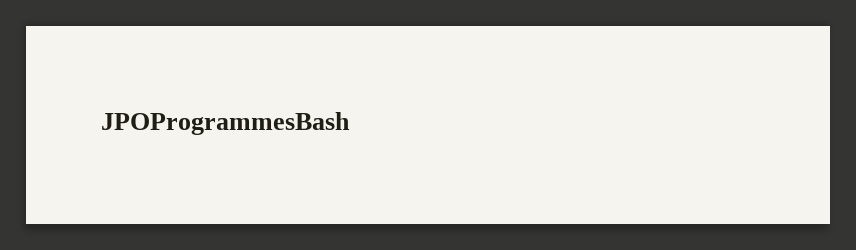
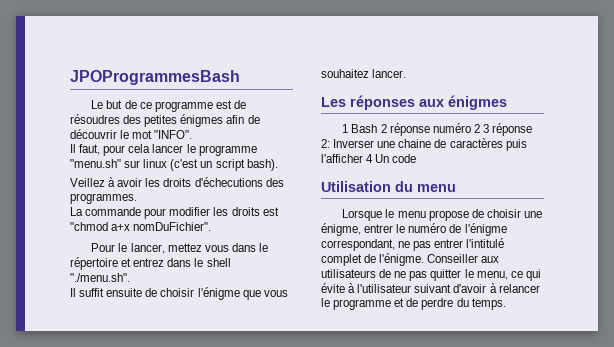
(350, 123) none -> [91,100,246,112] [70,114,260,127] [70,129,193,139] [70,144,257,156] [70,159,278,171] [70,177,284,187] [70,193,137,204] [70,207,279,219] [70,222,212,231] [91,243,268,254] [70,257,231,270] [70,273,130,282] [70,287,288,300] [321,69,407,78] [321,95,507,110] [342,123,533,136] [321,138,527,151] [321,154,417,163] [321,181,456,192] [342,209,542,221] [321,223,507,236] [321,238,505,251] [321,253,500,266] [321,269,541,281] [321,283,540,293] [321,298,506,310] // Le but de ce programme est de résoudres des petites énigmes afin de découvrir le mot "INFO". // Il faut, pour cela lancer le programme "menu.sh" sur linux (c'est un script bash). // Veillez à avoir les droits d'échecutions des programmes. // La commande pour modifier les droits est "chmod a+x nomDuFichier". // Pour le lancer, mettez vous dans le répertoire et entrez dans le shell "./menu.sh". // Il suffit ensuite de choisir l'énigme que vous souhaitez lancer. // Les réponses aux énigmes // 1 Bash 2 réponse numéro 2 3 réponse 2: Inverser une chaine de caractères puis l'afficher 4 Un code // Utilisation du menu // Lorsque le menu propose de choisir une énigme, entrer le numéro de l'énigme correspondant, ne pas entrer l'intitulé complet de l'énigme. Conseiller aux utilisateurs de ne pas quitter le menu, ce qui évite à l'utilisateur suivant d'avoir à relancer le programme et de perdre du temps.

